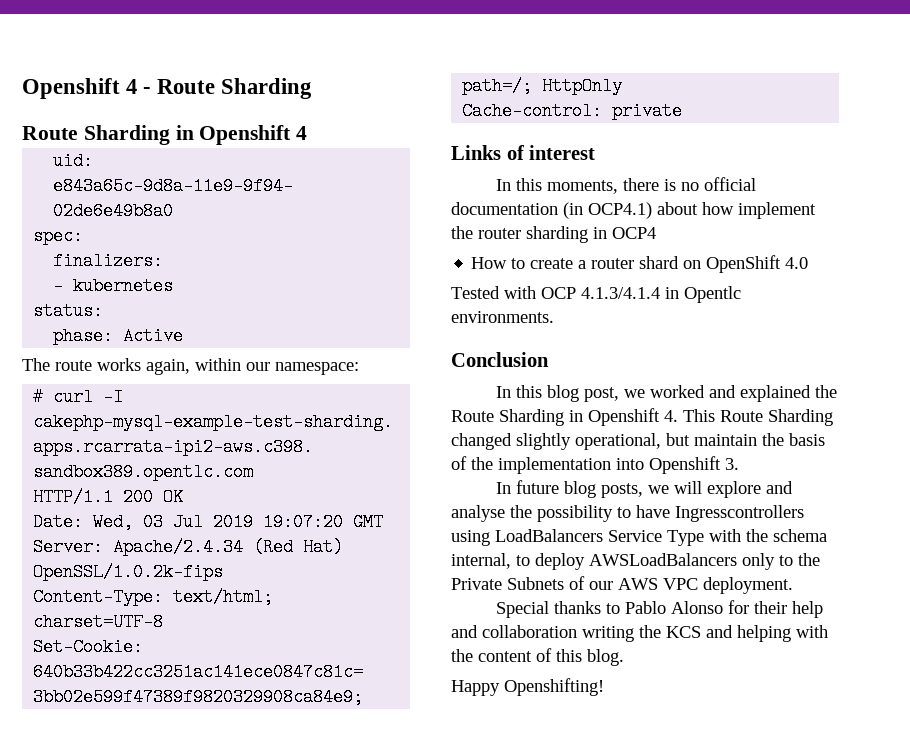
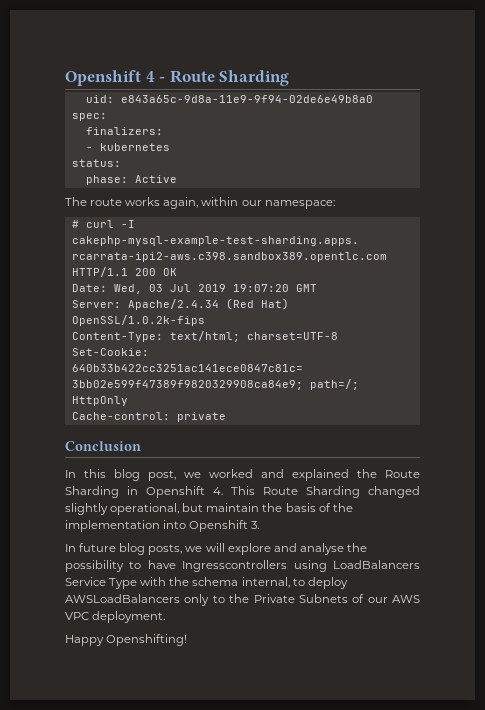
[22,125,308,145] // Route Sharding in Openshift 4 -> (290, 78) none
[451,145,596,160] [496,177,757,194] [451,202,816,219] [451,226,656,243] [471,255,809,273] [451,286,741,303] [451,311,554,323] // Links of interest // In this moments, there is no official documentation (in OCP4.1) about how implement the router sharding in OCP4 // How to create a router shard on OpenShift 4.0 // Tested with OCP 4.1.3/4.1.4 in Opentlc environments. -> (226, 417) none
[496,600,824,618] [451,625,828,642] [451,648,624,666] // Special thanks to Pablo Alonso for their help and collaboration writing the KCS and helping with the content of this blog. -> (166, 617) none

